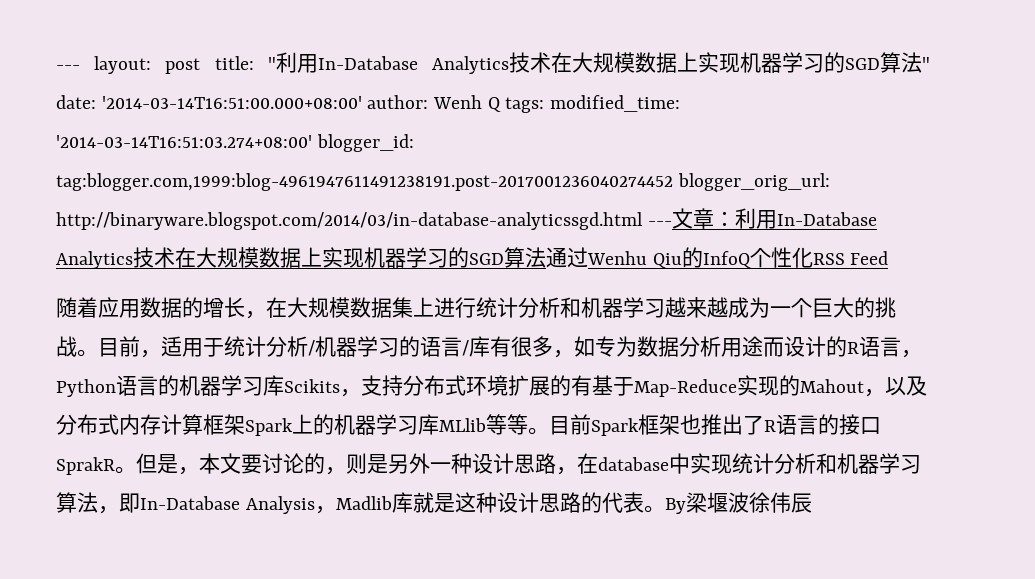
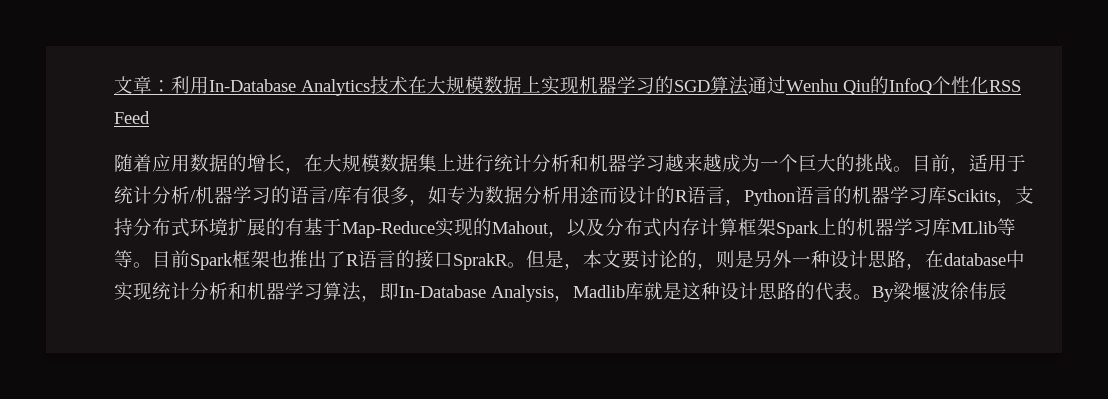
[56,52,930,74] [56,95,681,113] [56,134,414,152] [56,173,830,191] [56,212,672,230] --- layout: post title: "利用In-Database Analytics技术在大规模数据上实现机器学习的SGD算法" date: '2014-03-14T16:51:00.000+08:00' author: Wenh Q tags: modified_time: '2014-03-14T16:51:03.274+08:00' blogger_id: tag:blogger.com,1999:blog-4961947611491238191.post-2017001236040274452 blogger_orig_url: http://binaryware.blogspot.com/2014/03/in-database-analyticssgd.html --- -> (114, 85) none

